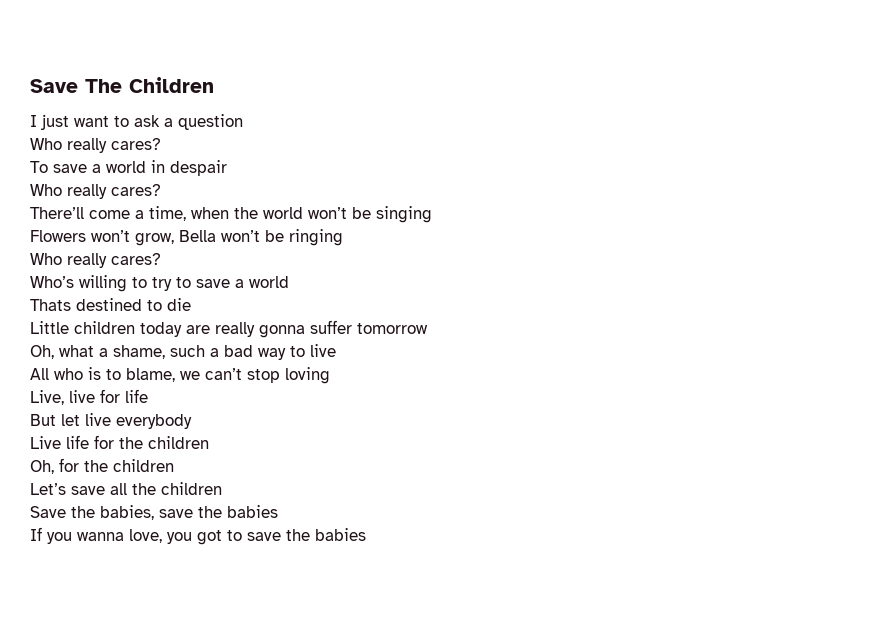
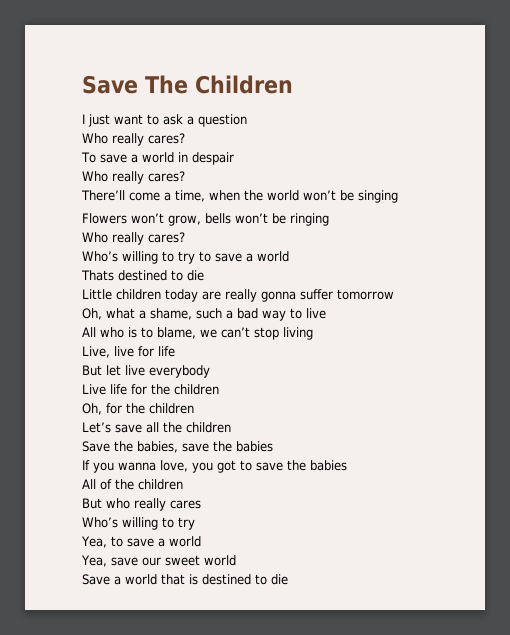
[179,230,216,242] Bella -> [205,213,231,224] bells
[285,367,330,384] loving -> [283,327,313,340] living
(366, 534) none -> [82,479,183,490] [82,498,201,511] [82,517,195,530] [81,536,201,548] [81,555,236,567] [82,574,288,585] // All of the children // But who really cares // Who’s willing to try // Yea, to save a world // Yea, save our sweet world // Save a world that is destined to die

